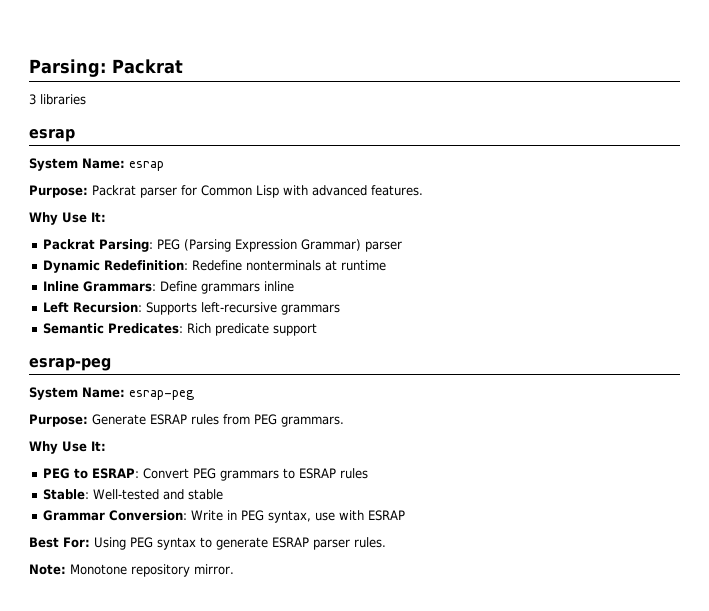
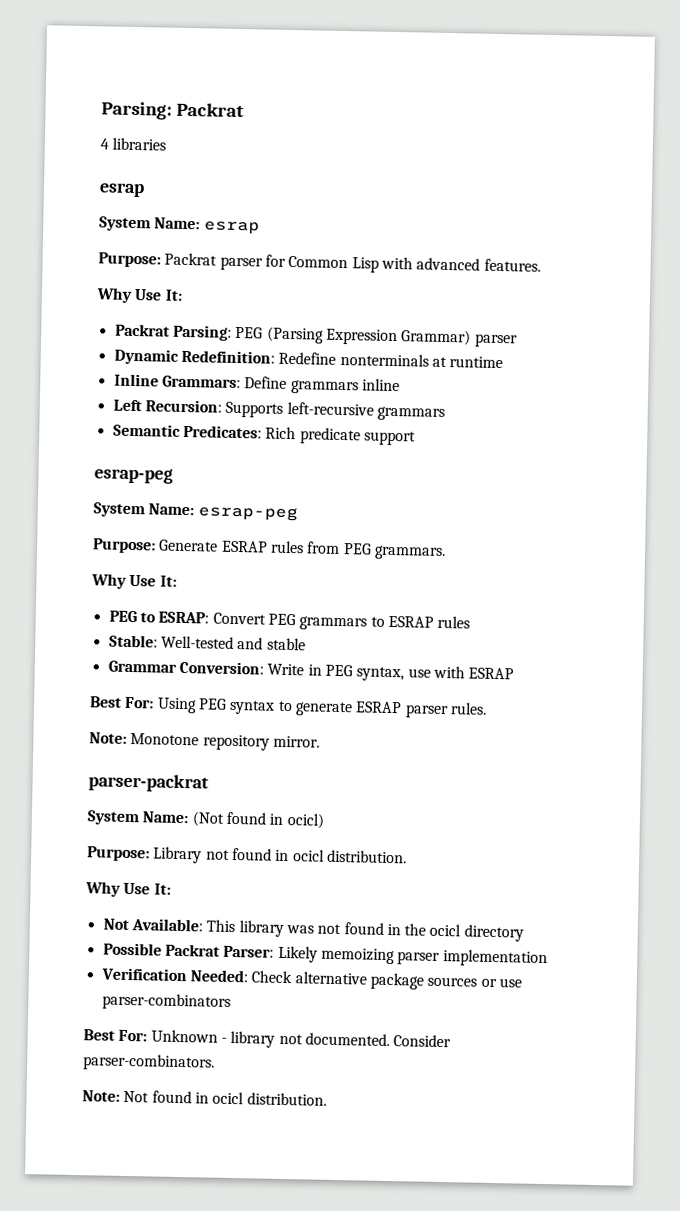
[29,94,36,105] 3 -> [100,138,109,150] 4
(234, 569) none -> [88,773,209,793] [87,810,324,829] [87,846,407,864] [85,881,171,897] [102,918,524,942] [102,942,548,968] [100,967,522,990] [101,992,231,1011] [83,1029,452,1048] [83,1053,215,1072] [82,1090,327,1106] // parser-packrat // System Name: (Not found in ocicl) // Purpose: Library not found in ocicl distribution. // Why Use It: // Not Available: This library was not found in the ocicl directory // Possible Packrat Parser: Likely memoizing parser implementation // Verification Needed: Check alternative package sources or use parser-combinators // Best For: Unknown - library not documented. Consider parser-combinators. // Note: Not found in ocicl distribution.

